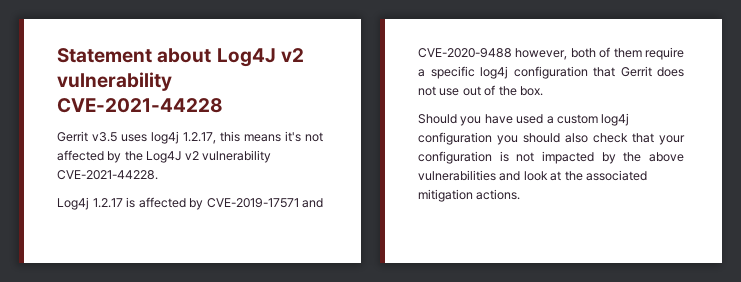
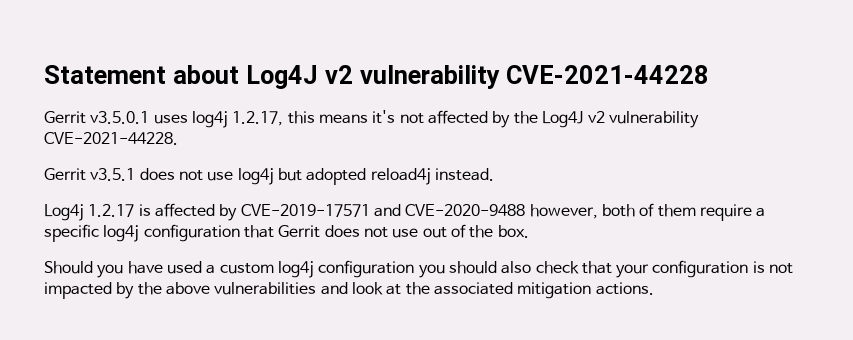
[92,132,117,142] v3.5 -> [90,111,150,124] v3.5.0.1
(158, 175) none -> [44,168,494,185] // Gerrit v3.5.1 does not use log4j but adopted reload4j instead.

